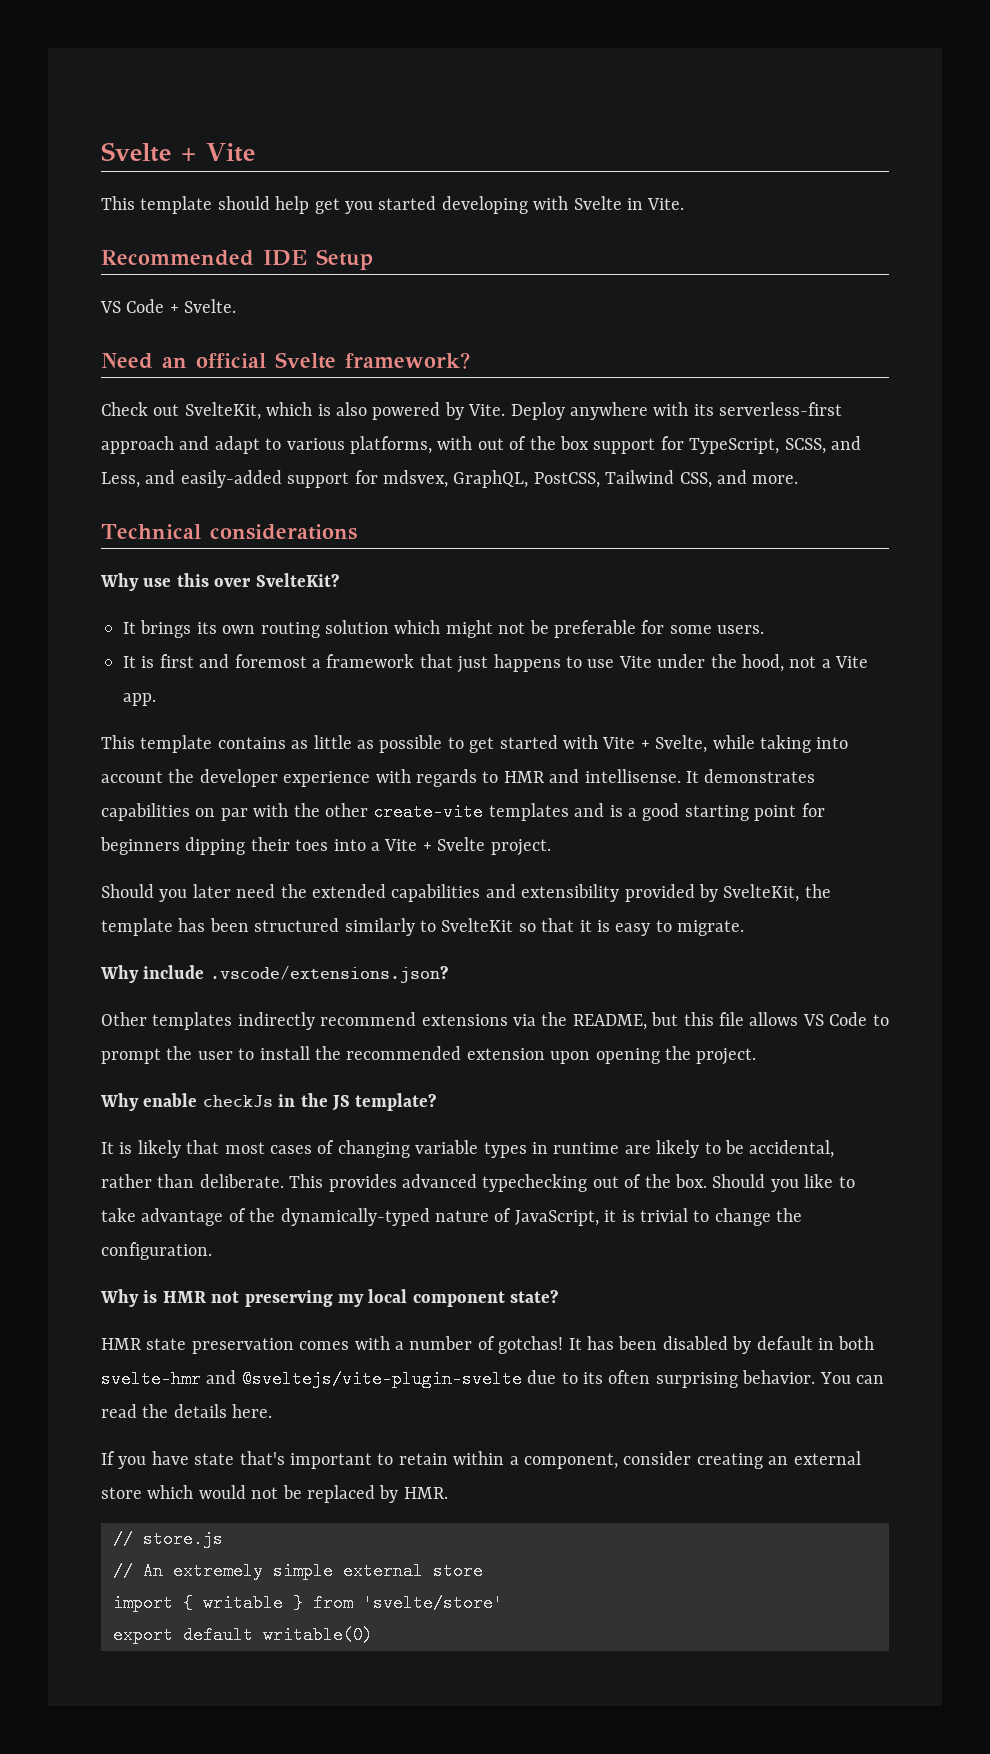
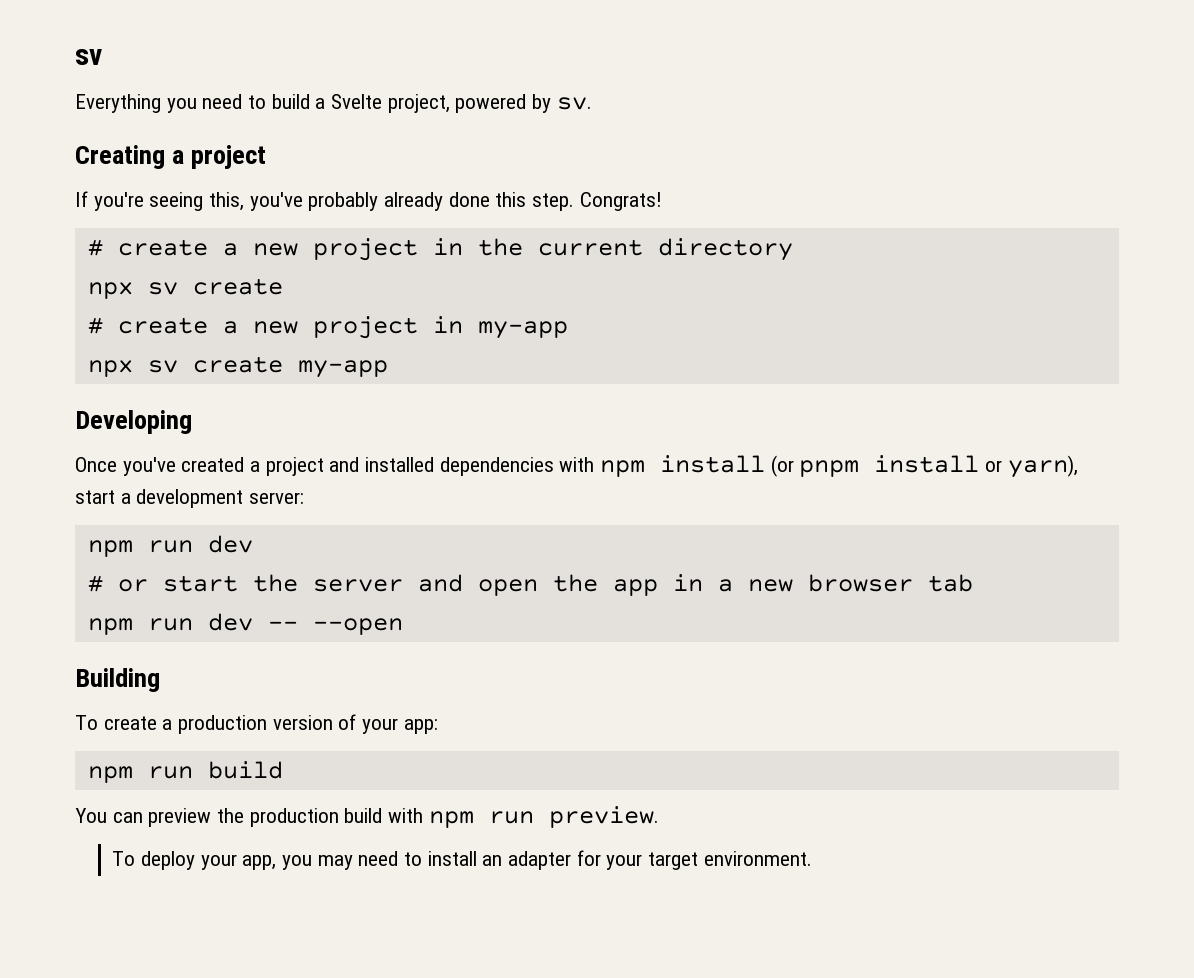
[101,142,255,162] [101,196,685,214] [101,249,373,270] [100,299,237,313] [101,352,470,369] [101,402,843,420] [101,436,861,454] [101,470,799,488] [101,524,357,540] [100,573,339,591] [123,620,765,638] [123,654,869,673] [123,693,156,706] [101,735,849,753] [101,769,816,787] [101,803,825,821] [100,837,551,856] [101,884,831,902] [101,918,745,936] [100,965,448,983] [101,1012,889,1030] [101,1046,757,1065] [100,1093,437,1111] [101,1140,835,1158] [101,1174,855,1192] [101,1208,803,1226] [101,1242,212,1260] [100,1289,559,1307] [101,1336,875,1354] [101,1370,884,1388] [101,1404,273,1418] [101,1451,861,1469] [101,1485,448,1503] [113,1530,223,1548] [113,1562,483,1580] [113,1594,503,1612] [113,1626,373,1644] Svelte + Vite // This template should help get you started developing with Svelte in Vite. // Recommended IDE Setup // VS Code + Svelte. // Need an official Svelte framework? // Check out SvelteKit, which is also powered by Vite. Deploy anywhere with its serverless-first approach and adapt to various platforms, with out of the box support for TypeScript, SCSS, and Less, and easily-added support for mdsvex, GraphQL, PostCSS, Tailwind CSS, and more. // Technical considerations // Why use this over SvelteKit? // It brings its own routing solution which might not be preferable for some users. // It is first and foremost a framework that just happens to use Vite under the hood, not a Vite app. // This template contains as little as possible to get started with Vite + Svelte, while taking into account the developer experience with regards to HMR and intellisense. It demonstrates capabilities on par with the other create-vite templates and is a good starting point for beginners dipping their toes into a Vite + Svelte project. // Should you later need the extended capabilities and extensibility provided by SvelteKit, the template has been structured similarly to SvelteKit so that it is easy to migrate. // Why include .vscode/extensions.json? // Other templates indirectly recommend extensions via the README, but this file allows VS Code to prompt the user to install the recommended extension upon opening the project. // Why enable checkJs in the JS template? // It is likely that most cases of changing variable types in runtime are likely to be accidental, rather than deliberate. This provides advanced typechecking out of the box. Should you like to take advantage of the dynamically-typed nature of JavaScript, it is trivial to change the configuration. // Why is HMR not preserving my local component state? // HMR state preservation comes with a number of gotchas! It has been disabled by default in both svelte-hmr and @sveltejs/vite-plugin-svelte due to its often surprising behavior. You can read the details here. // If you have state that's important to retain within a component, consider creating an external store which would not be replaced by HMR. // // store.js // // An extremely simple external store // import { writable } from 'svelte/store' // export default writable(0) -> [75,49,102,65] [75,94,592,113] [75,145,267,169] [75,191,662,211] [87,238,793,261] [87,278,283,299] [87,316,568,339] [87,356,388,378] [75,410,192,434] [75,455,1078,478] [75,489,305,508] [87,535,253,557] [87,574,973,596] [87,613,403,635] [75,668,160,692] [75,714,438,734] [87,761,283,783] [75,806,659,828] [112,850,812,870] sv // Everything you need to build a Svelte project, powered by sv. // Creating a project // If you're seeing this, you've probably already done this step. Congrats! // # create a new project in the current directory // npx sv create // # create a new project in my-app // npx sv create my-app // Developing // Once you've created a project and installed dependencies with npm install (or pnpm install or yarn), start a development server: // npm run dev // # or start the server and open the app in a new browser tab // npm run dev -- --open // Building // To create a production version of your app: // npm run build // You can preview the production build with npm run preview. // To deploy your app, you may need to install an adapter for your target environment.

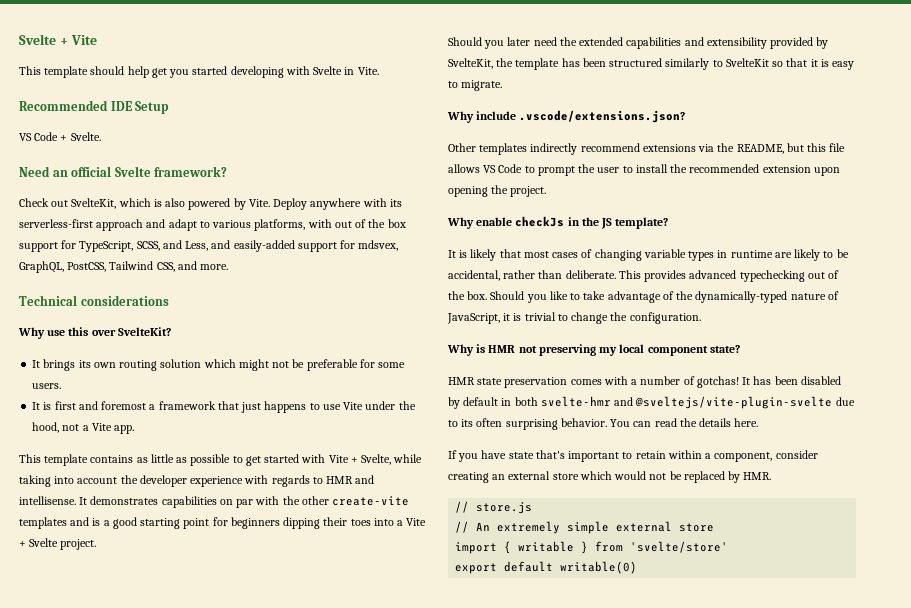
[75,49,102,65] [75,94,592,113] [75,145,267,169] [75,191,662,211] [87,238,793,261] [87,278,283,299] [87,316,568,339] [87,356,388,378] [75,410,192,434] [75,455,1078,478] [75,489,305,508] [87,535,253,557] [87,574,973,596] [87,613,403,635] [75,668,160,692] [75,714,438,734] [87,761,283,783] [75,806,659,828] [112,850,812,870] sv // Everything you need to build a Svelte project, powered by sv. // Creating a project // If you're seeing this, you've probably already done this step. Congrats! // # create a new project in the current directory // npx sv create // # create a new project in my-app // npx sv create my-app // Developing // Once you've created a project and installed dependencies with npm install (or pnpm install or yarn), start a development server: // npm run dev // # or start the server and open the app in a new browser tab // npm run dev -- --open // Building // To create a production version of your app: // npm run build // You can preview the production build with npm run preview. // To deploy your app, you may need to install an adapter for your target environment. -> [19,34,97,45] [19,66,379,78] [19,100,170,114] [19,132,101,141] [19,166,228,177] [19,198,402,210] [19,219,406,231] [19,240,399,252] [19,261,229,273] [19,295,169,306] [18,327,171,339] [32,359,406,371] [32,383,62,389] [32,401,416,413] [32,422,135,434] [19,454,423,466] [19,475,375,487] [19,496,410,508] [19,517,427,529] [19,538,97,550] [448,37,829,49] [448,58,855,70] [448,80,503,91] [447,110,686,123] [448,143,846,155] [448,164,840,176] [448,185,547,197] [447,216,669,229] [448,249,849,261] [448,270,840,282] [448,291,839,303] [447,312,701,324] [447,344,740,356] [448,376,841,388] [448,396,855,409] [448,418,759,430] [448,450,818,462] [448,471,772,483] [455,501,533,514] [455,521,715,534] [455,541,729,554] [455,561,638,574] Svelte + Vite // This template should help get you started developing with Svelte in Vite. // Recommended IDE Setup // VS Code + Svelte. // Need an official Svelte framework? // Check out SvelteKit, which is also powered by Vite. Deploy anywhere with its serverless-first approach and adapt to various platforms, with out of the box support for TypeScript, SCSS, and Less, and easily-added support for mdsvex, GraphQL, PostCSS, Tailwind CSS, and more. // Technical considerations // Why use this over SvelteKit? // It brings its own routing solution which might not be preferable for some users. // It is first and foremost a framework that just happens to use Vite under the hood, not a Vite app. // This template contains as little as possible to get started with Vite + Svelte, while taking into account the developer experience with regards to HMR and intellisense. It demonstrates capabilities on par with the other create-vite templates and is a good starting point for beginners dipping their toes into a Vite + Svelte project. // Should you later need the extended capabilities and extensibility provided by SvelteKit, the template has been structured similarly to SvelteKit so that it is easy to migrate. // Why include .vscode/extensions.json? // Other templates indirectly recommend extensions via the README, but this file allows VS Code to prompt the user to install the recommended extension upon opening the project. // Why enable checkJs in the JS template? // It is likely that most cases of changing variable types in runtime are likely to be accidental, rather than deliberate. This provides advanced typechecking out of the box. Should you like to take advantage of the dynamically-typed nature of JavaScript, it is trivial to change the configuration. // Why is HMR not preserving my local component state? // HMR state preservation comes with a number of gotchas! It has been disabled by default in both svelte-hmr and @sveltejs/vite-plugin-svelte due to its often surprising behavior. You can read the details here. // If you have state that's important to retain within a component, consider creating an external store which would not be replaced by HMR. // // store.js // // An extremely simple external store // import { writable } from 'svelte/store' // export default writable(0)

